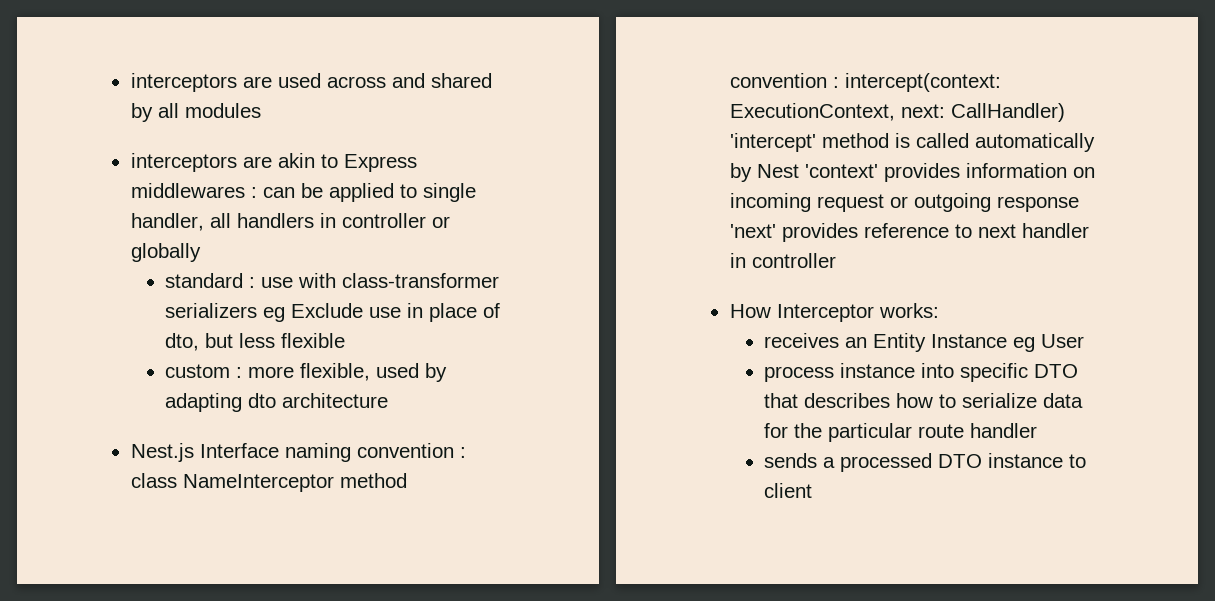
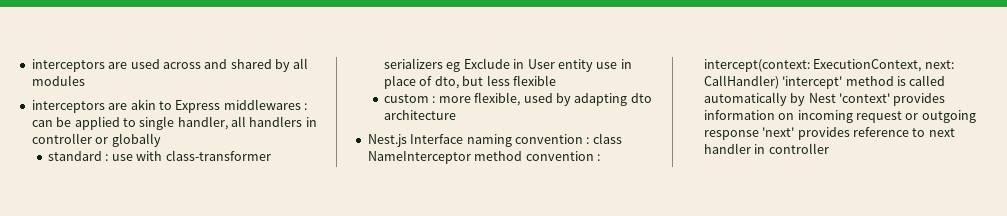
(364, 310) none -> [513,59,593,72] in User entity
[729,303,939,322] [764,333,1085,352] [764,363,1079,382] [764,393,1084,408] [764,423,1038,442] [764,453,1087,472] [764,483,813,498] // How Interceptor works: // receives an Entity Instance eg User // process instance into specific DTO that describes how to serialize data for the particular route handler // sends a processed DTO instance to client -> (829, 148) none

